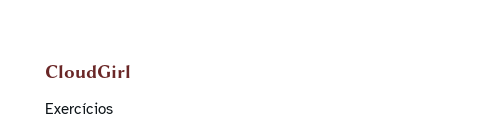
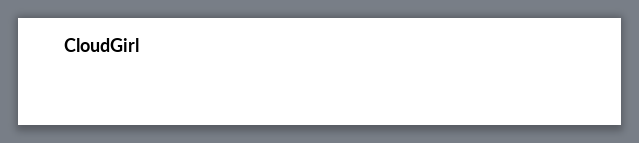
[45,102,113,114] // Exercícios -> (139, 45) none

